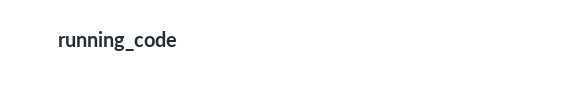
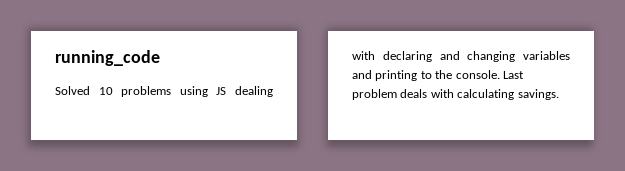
(177, 41) none -> [55,86,273,97] [352,51,570,62] [352,70,524,81] [352,89,559,100] // Solved 10 problems using JS dealing with declaring and changing variables and printing to the console. Last problem deals with calculating savings.

